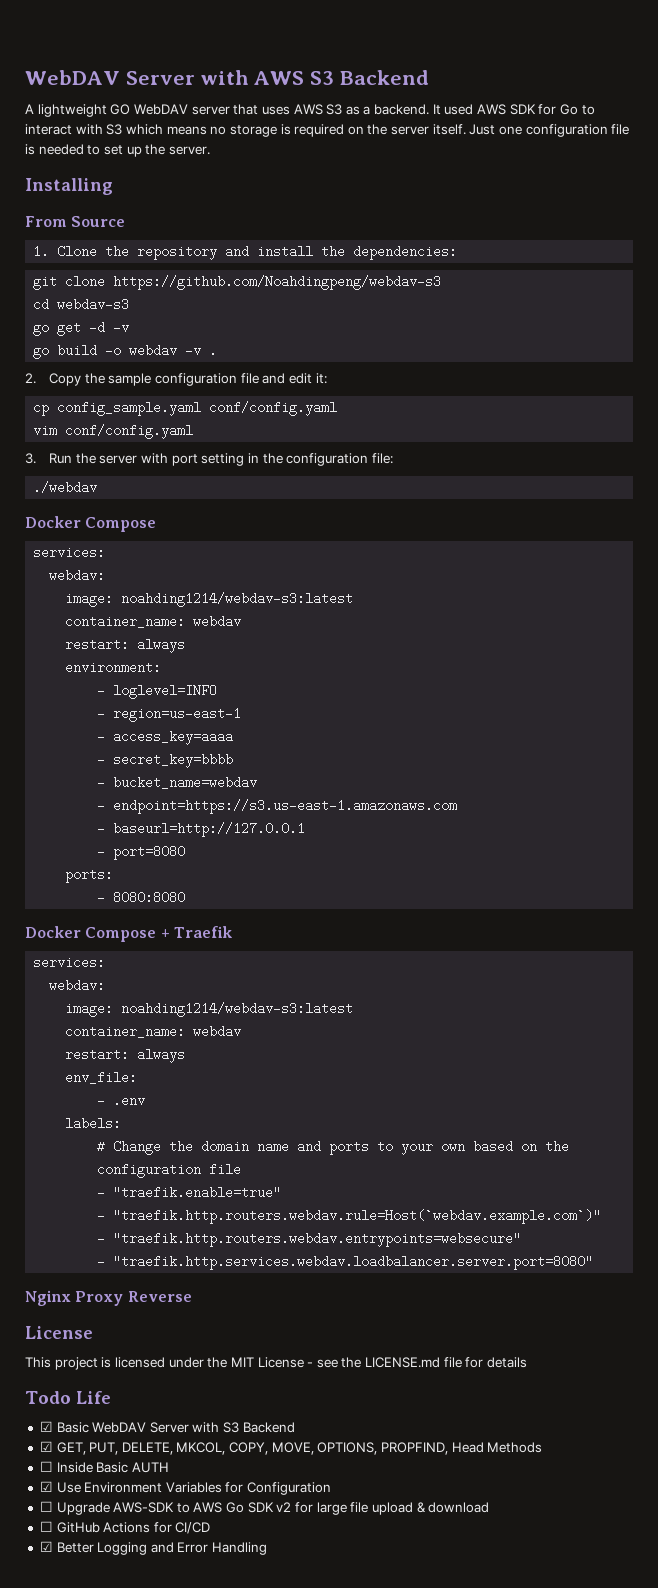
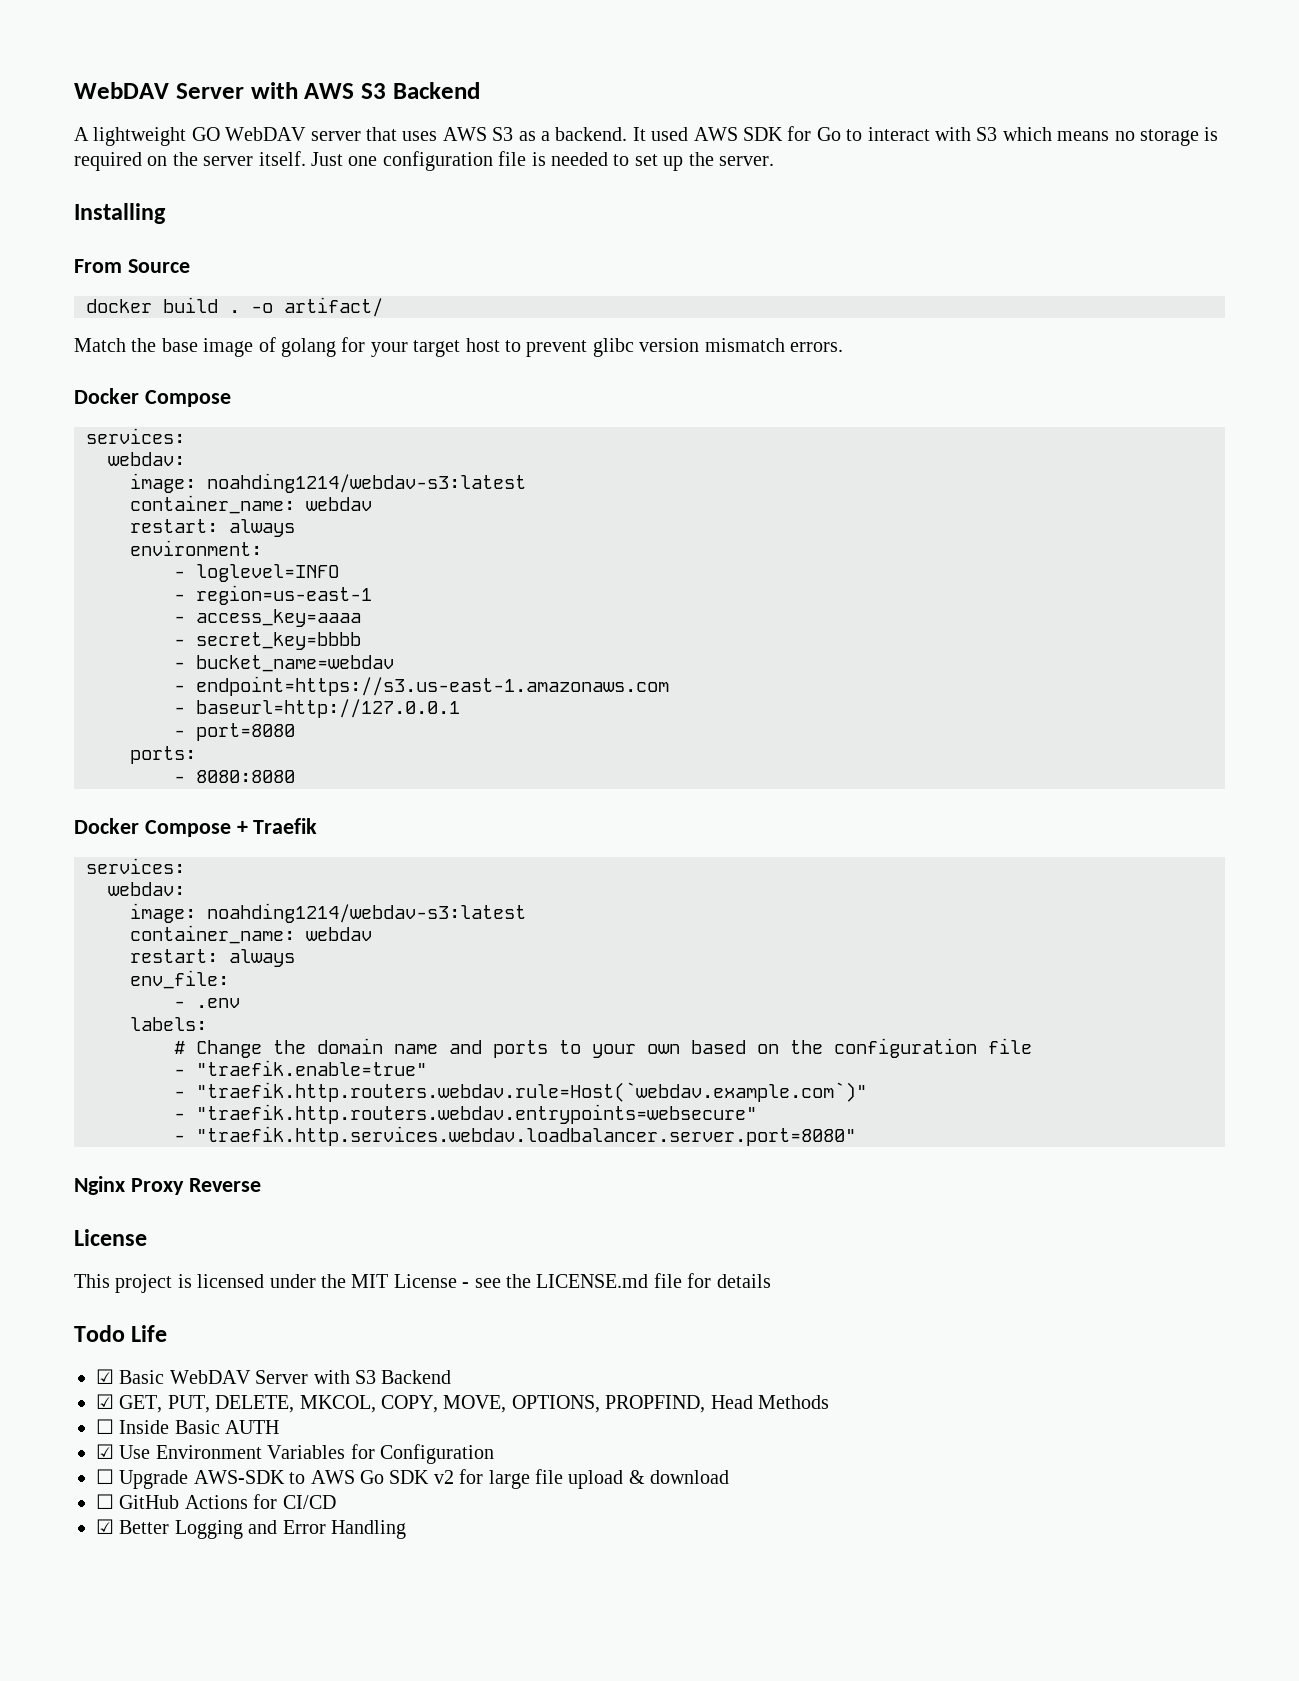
[33,245,458,260] [33,275,442,290] [33,298,130,311] [33,321,130,336] [33,344,218,359] [25,373,327,386] [33,401,338,416] [33,424,194,439] [25,453,393,466] [33,481,98,494] 1. Clone the repository and install the dependencies: // git clone https://github.com/Noahdingpeng/webdav-s3 // cd webdav-s3 // go get -d -v // go build -o webdav -v . // 2. Copy the sample configuration file and edit it: // cp config_sample.yaml conf/config.yaml // vim conf/config.yaml // 3. Run the server with port setting in the configuration file: // ./webdav -> [86,297,383,317] [74,337,843,357] docker build . -o artifact/ // Match the base image of golang for your target host to prevent glibc version mismatch errors.

